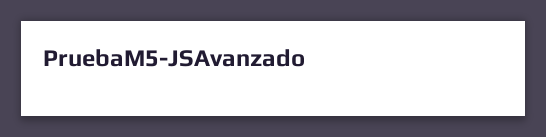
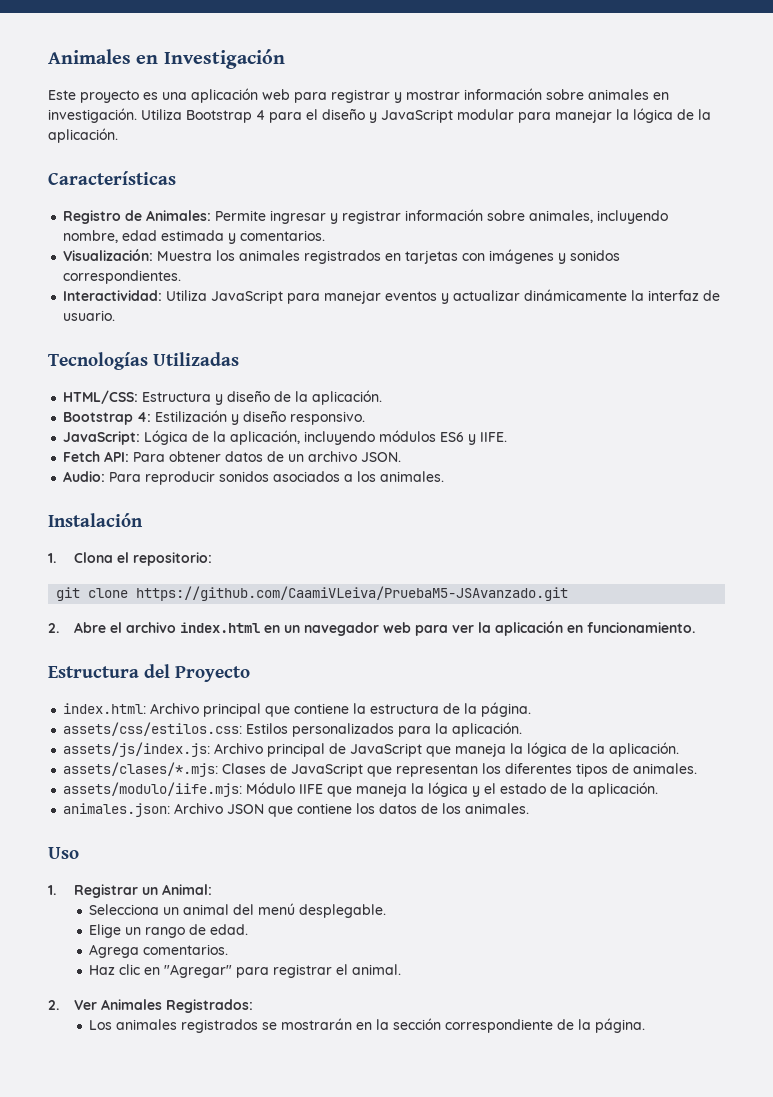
[43,49,305,67] PruebaM5-JSAvanzado -> [48,49,285,69] [48,88,669,103] [48,108,711,123] [48,128,118,143] [48,171,176,185] [63,209,669,224] [63,230,326,244] [63,249,621,264] [63,270,182,284] [63,289,721,304] [63,310,116,321] [48,352,239,370] [63,390,383,405] [63,410,366,425] [63,430,508,445] [63,451,402,462] [63,471,445,485] [48,513,143,527] [48,552,213,566] [56,586,569,601] [48,621,696,636] [48,664,250,682] [63,702,532,717] [63,722,523,737] [63,742,680,757] [63,762,698,777] [63,782,659,797] [63,803,530,817] [48,847,79,859] [48,884,213,898] [89,903,387,918] [89,924,249,938] [89,944,229,958] [89,964,402,978] [48,999,254,1013] [89,1018,646,1033] Animales en Investigación // Este proyecto es una aplicación web para registrar y mostrar información sobre animales en investigación. Utiliza Bootstrap 4 para el diseño y JavaScript modular para manejar la lógica de la aplicación. // Características // Registro de Animales: Permite ingresar y registrar información sobre animales, incluyendo nombre, edad estimada y comentarios. // Visualización: Muestra los animales registrados en tarjetas con imágenes y sonidos correspondientes. // Interactividad: Utiliza JavaScript para manejar eventos y actualizar dinámicamente la interfaz de usuario. // Tecnologías Utilizadas // HTML/CSS: Estructura y diseño de la aplicación. // Bootstrap 4: Estilización y diseño responsivo. // JavaScript: Lógica de la aplicación, incluyendo módulos ES6 y IIFE. // Fetch API: Para obtener datos de un archivo JSON. // Audio: Para reproducir sonidos asociados a los animales. // Instalación // 1. Clona el repositorio: // git clone https://github.com/CaamiVLeiva/PruebaM5-JSAvanzado.git // 2. Abre el archivo index.html en un navegador web para ver la aplicación en funcionamiento. // Estructura del Proyecto // index.html: Archivo principal que contiene la estructura de la página. // assets/css/estilos.css: Estilos personalizados para la aplicación. // assets/js/index.js: Archivo principal de JavaScript que maneja la lógica de la aplicación. // assets/clases/*.mjs: Clases de JavaScript que representan los diferentes tipos de animales. // assets/modulo/iife.mjs: Módulo IIFE que maneja la lógica y el estado de la aplicación. // animales.json: Archivo JSON que contiene los datos de los animales. // Uso // 1. Registrar un Animal: // Selecciona un animal del menú desplegable. // Elige un rango de edad. // Agrega comentarios. // Haz clic en "Agregar" para registrar el animal. // 2. Ver Animales Registrados: // Los animales registrados se mostrarán en la sección correspondiente de la página.

